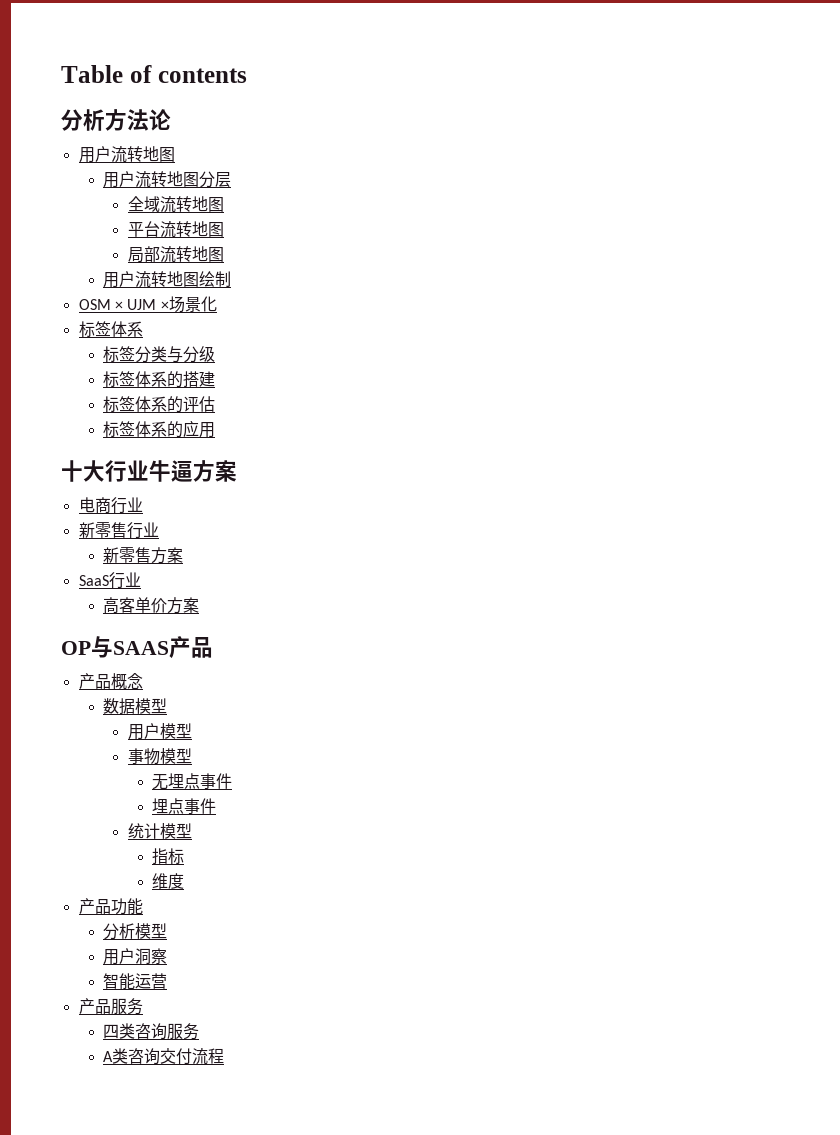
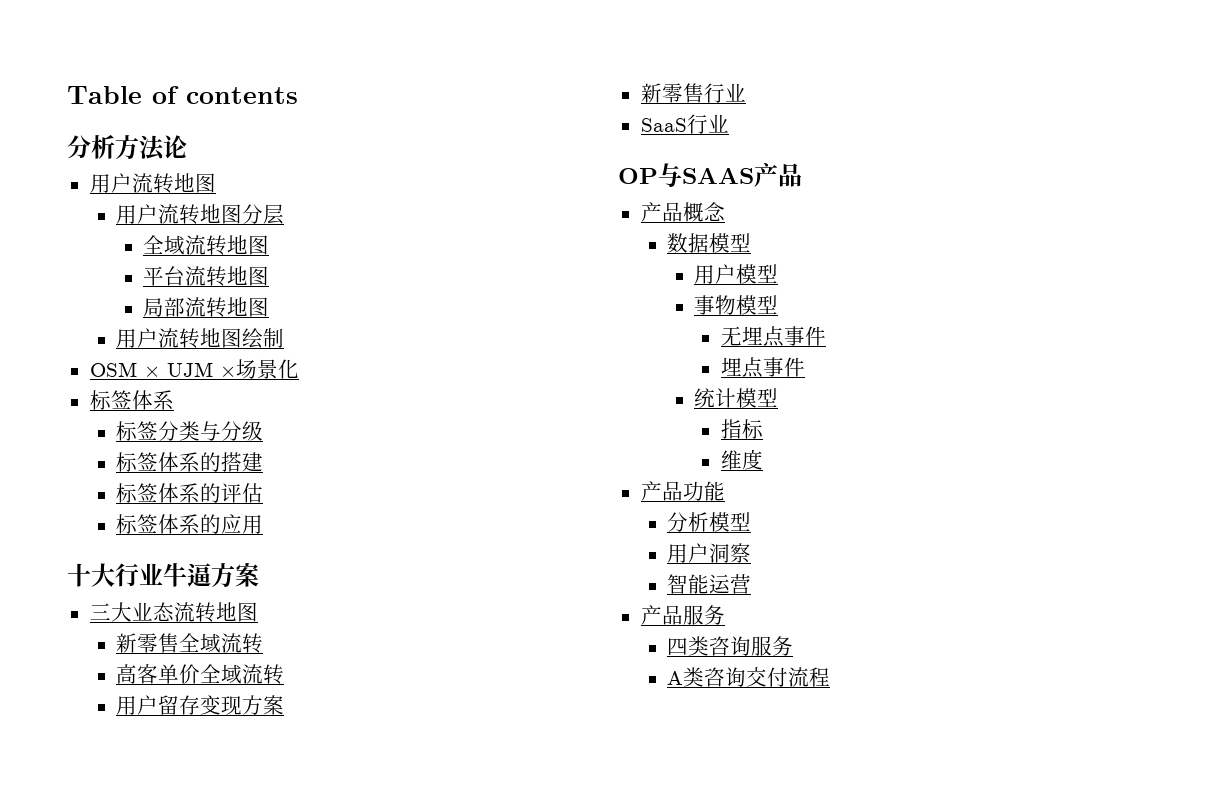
[78,497,143,514] 电商行业 -> [89,602,258,623] [116,633,264,654] [116,664,285,685] [116,695,285,715] 三大业态流转地图 // 新零售全域流转 // 高客单价全域流转 // 用户留存变现方案
[103,547,184,564] // 新零售方案 -> (746, 92) none
[103,597,200,614] // 高客单价方案 -> (729, 123) none

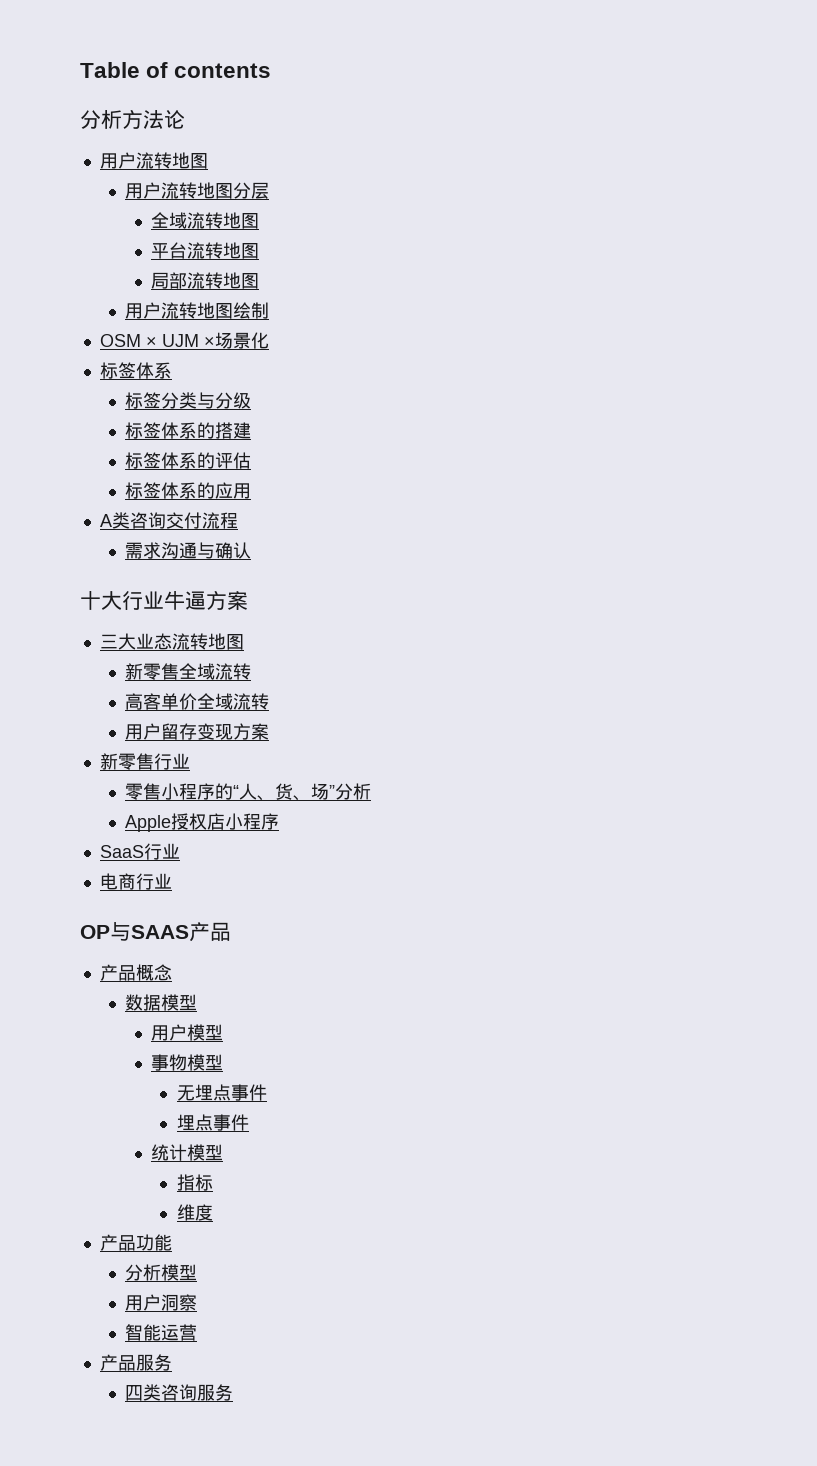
(264, 524) none -> [99,512,238,529] [125,542,252,559] // A类咨询交付流程 // 需求沟通与确认
(746, 92) none -> [125,783,372,801] [125,813,280,832] // 零售小程序的“人、货、场”分析 // Apple授权店小程序
(729, 123) none -> [99,873,172,890] // 电商行业
[667,667,831,687] // A类咨询交付流程 -> (234, 1392) none

